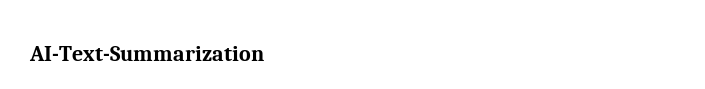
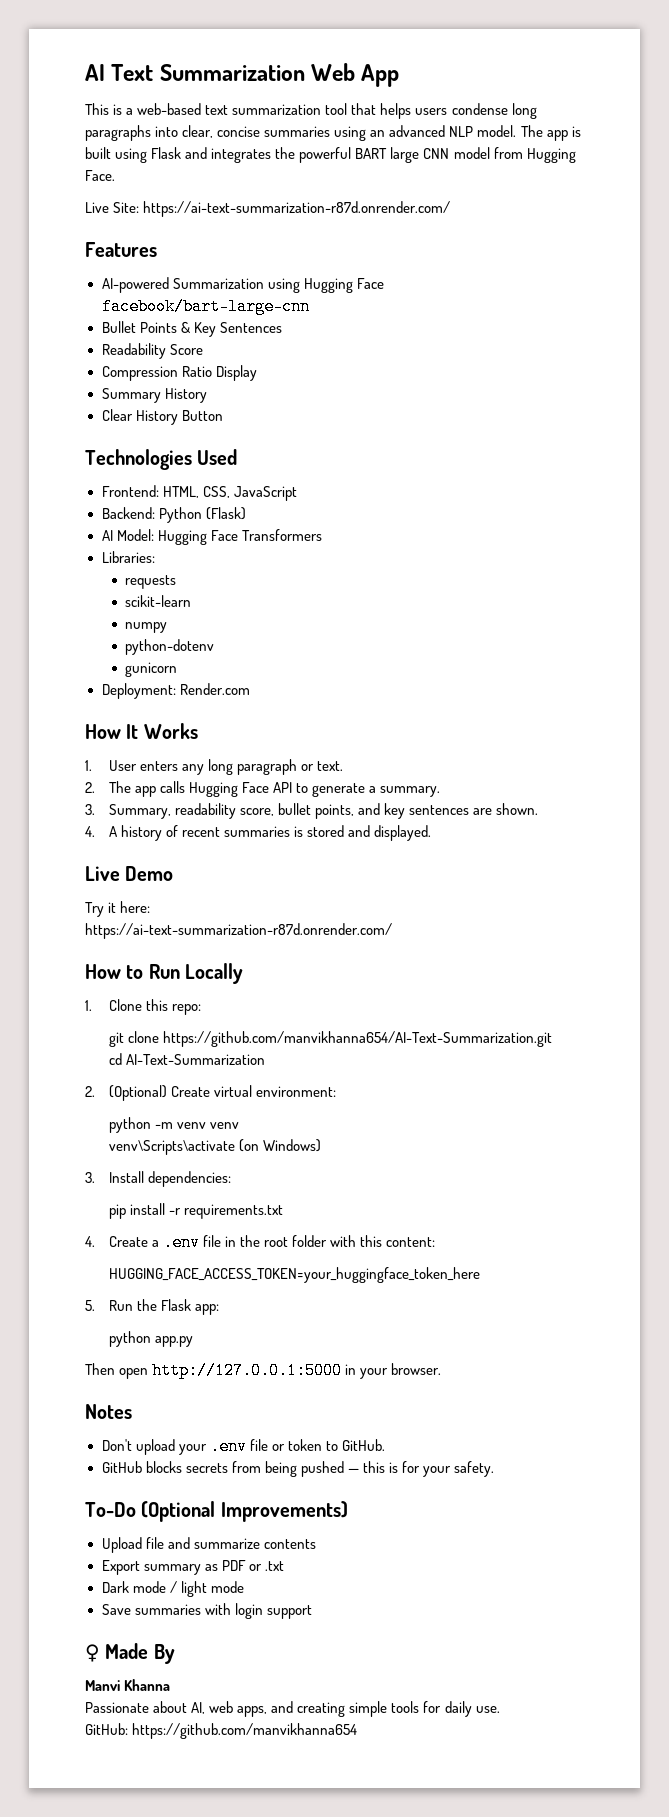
[29,46,264,61] AI-Text-Summarization -> [85,63,400,87] [85,103,537,119] [85,125,581,141] [85,147,576,163] [85,170,115,181] [85,201,451,217] [85,242,157,257] [101,277,384,293] [101,298,310,315] [101,321,282,337] [101,343,203,359] [101,365,257,381] [101,388,207,403] [101,409,223,425] [85,449,238,470] [101,485,297,501] [101,507,246,523] [101,529,322,545] [101,551,155,563] [125,575,177,589] [125,595,192,607] [125,622,168,633] [125,639,215,655] [125,662,178,677] [101,683,250,699] [85,723,198,739] [85,759,344,775] [85,781,441,797] [85,803,539,819] [85,825,432,841] [85,866,174,881] [85,901,151,917] [85,923,392,939] [85,963,244,984] [85,999,201,1015] [108,1031,552,1047] [108,1053,265,1065] [85,1085,336,1101] [108,1117,239,1133] [108,1139,321,1155] [85,1171,231,1187] [108,1203,283,1219] [85,1234,436,1251] [108,1267,480,1283] [85,1299,219,1315] [108,1331,193,1347] [85,1362,442,1379] [85,1404,132,1419] [101,1438,385,1455] [101,1461,495,1477] [85,1501,348,1522] [101,1537,316,1553] [101,1560,284,1575] [101,1581,244,1597] [101,1603,312,1619] [85,1643,175,1664] [85,1679,171,1691] [85,1701,500,1717] [85,1723,358,1739] AI Text Summarization Web App // This is a web-based text summarization tool that helps users condense long paragraphs into clear, concise summaries using an advanced NLP model. The app is built using Flask and integrates the powerful BART large CNN model from Hugging Face. // Live Site: https://ai-text-summarization-r87d.onrender.com/ // Features // AI-powered Summarization using Hugging Face facebook/bart-large-cnn // Bullet Points & Key Sentences // Readability Score // Compression Ratio Display // Summary History // Clear History Button // Technologies Used // Frontend: HTML, CSS, JavaScript // Backend: Python (Flask) // AI Model: Hugging Face Transformers // Libraries: // requests // scikit-learn // numpy // python-dotenv // gunicorn // Deployment: Render.com // How It Works // 1. User enters any long paragraph or text. // 2. The app calls Hugging Face API to generate a summary. // 3. Summary, readability score, bullet points, and key sentences are shown. // 4. A history of recent summaries is stored and displayed. // Live Demo // Try it here: // https://ai-text-summarization-r87d.onrender.com/ // How to Run Locally // 1. Clone this repo: // git clone https://github.com/manvikhanna654/AI-Text-Summarization.git // cd AI-Text-Summarization // 2. (Optional) Create virtual environment: // python -m venv venv // venv\Scripts\activate (on Windows) // 3. Install dependencies: // pip install -r requirements.txt // 4. Create a .env file in the root folder with this content: // HUGGING_FACE_ACCESS_TOKEN=your_huggingface_token_here // 5. Run the Flask app: // python app.py // Then open http://127.0.0.1:5000 in your browser. // Notes // Don't upload your .env file or token to GitHub. // GitHub blocks secrets from being pushed — this is for your safety. // To-Do (Optional Improvements) // Upload file and summarize contents // Export summary as PDF or .txt // Dark mode / light mode // Save summaries with login support // ♀ Made By // Manvi Khanna // Passionate about AI, web apps, and creating simple tools for daily use. // GitHub: https://github.com/manvikhanna654

